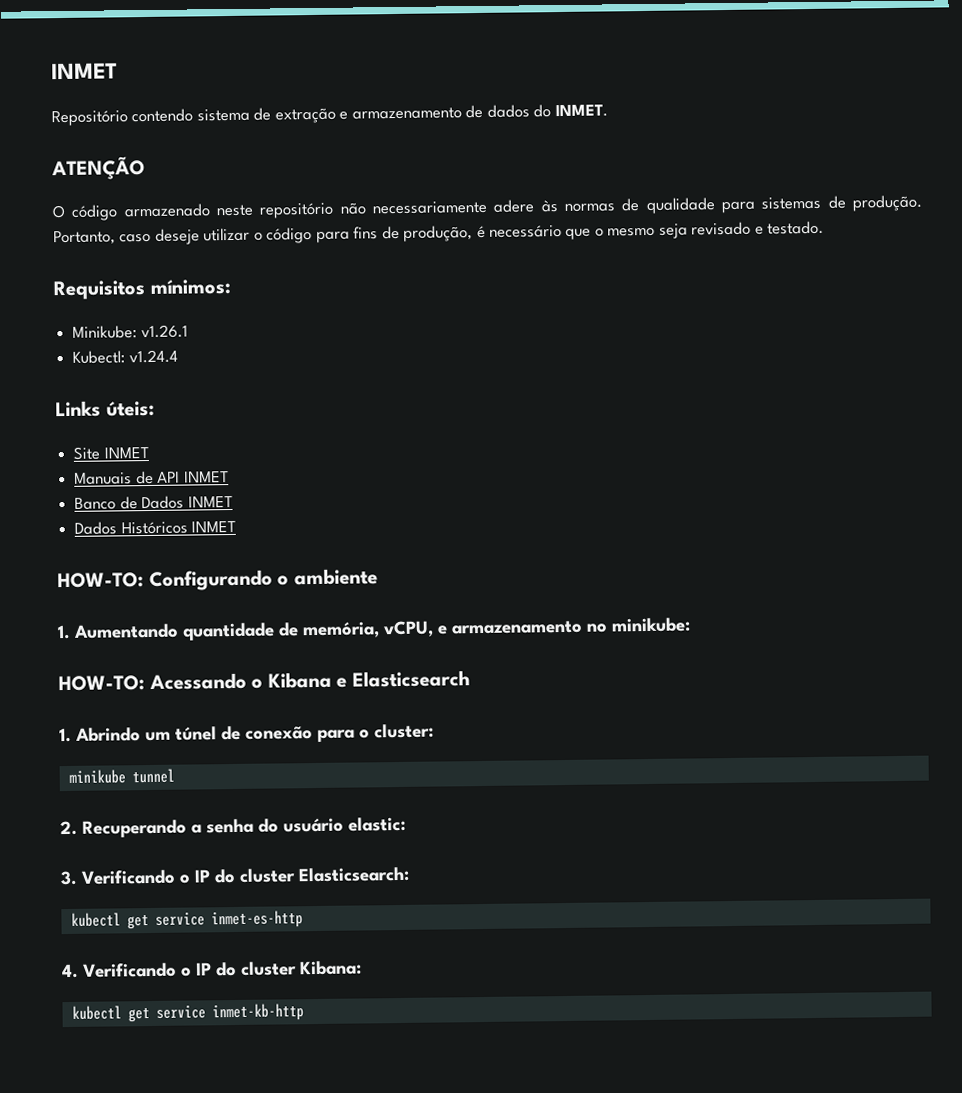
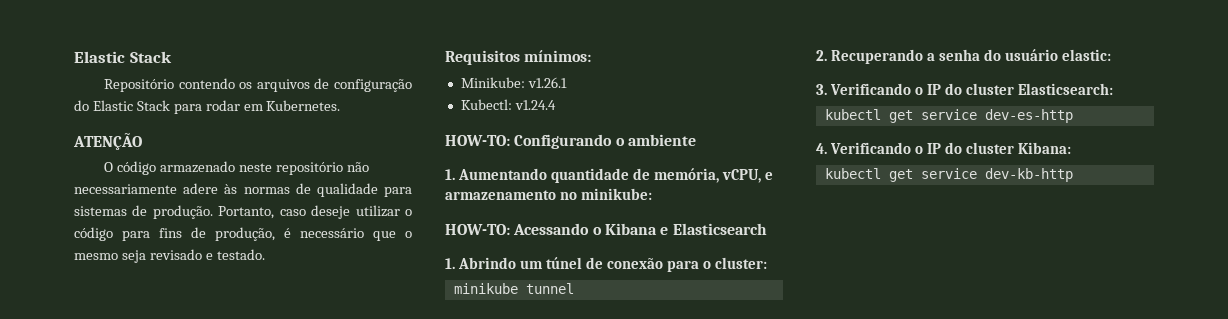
[51,62,118,80] INMET -> [74,51,172,63] Elastic Stack
[196,104,608,124] sistema de extração e armazenamento de dados do INMET. -> [239,78,413,92] [74,100,341,114] os arquivos de configuração do Elastic Stack para rodar em Kubernetes.
[55,400,155,418] [73,446,149,460] [74,470,229,485] [74,495,233,510] [74,520,237,535] // Links úteis: // Site INMET // Manuais de API INMET // Banco de Dados INMET // Dados Históricos INMET -> (556, 105) none
[210,910,303,929] inmet-es-http -> [984,109,1073,123] dev-es-http
[211,1003,304,1022] inmet-kb-http -> [984,168,1073,182] dev-kb-http

